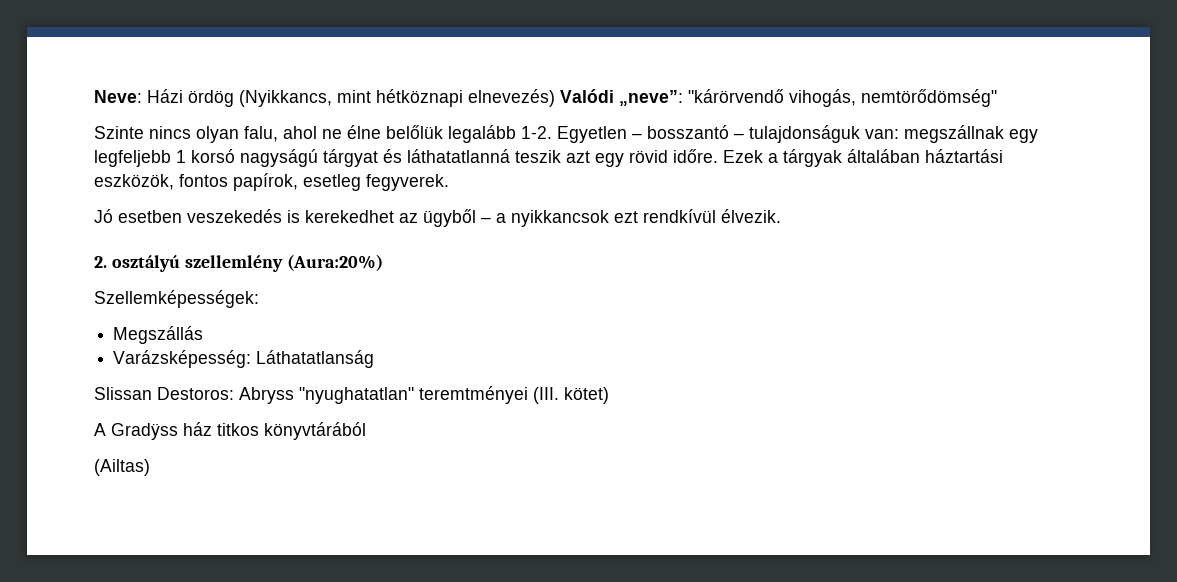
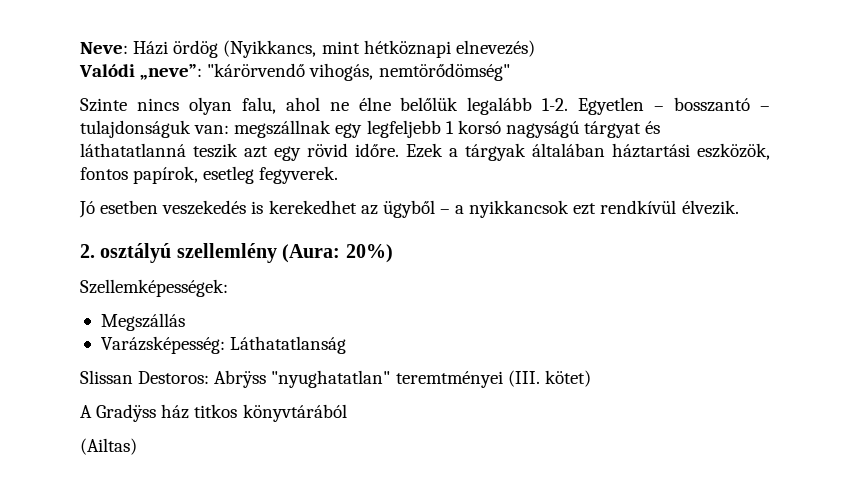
(555, 98) none -> (535, 48) //
[286,254,383,271] (Aura:20%) -> [282,244,393,263] (Aura: 20%)
[239,387,294,404] Abryss -> [214,370,267,388] Abrÿss

